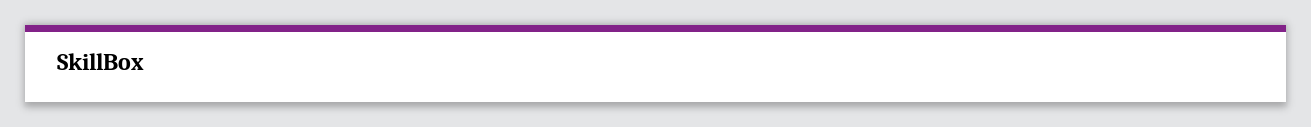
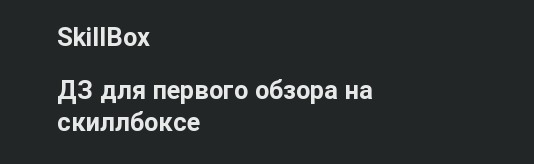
(144, 61) none -> [57,79,373,105] [57,111,200,131] // ДЗ для первого обзора на скиллбоксе

